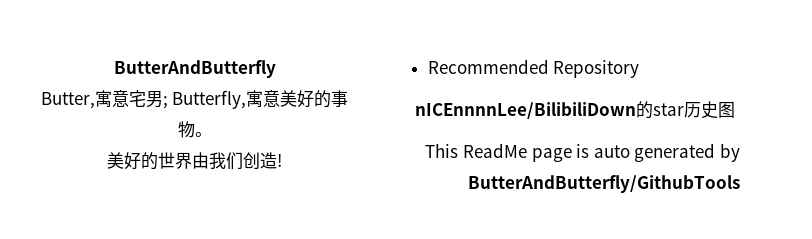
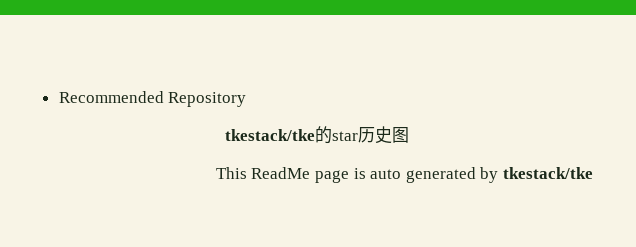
[113,60,276,78] [40,90,349,109] [177,121,212,138] [107,152,282,170] ButterAndButterfly // Butter,寓意宅男; Butterfly,寓意美好的事物。 // 美好的世界由我们创造! // -> (58, 97) none
[414,102,636,119] nICEnnnnLee/BilibiliDown -> [224,129,315,141] tkestack/tke
[468,175,740,193] ButterAndButterfly/GithubTools -> [502,167,593,179] tkestack/tke

